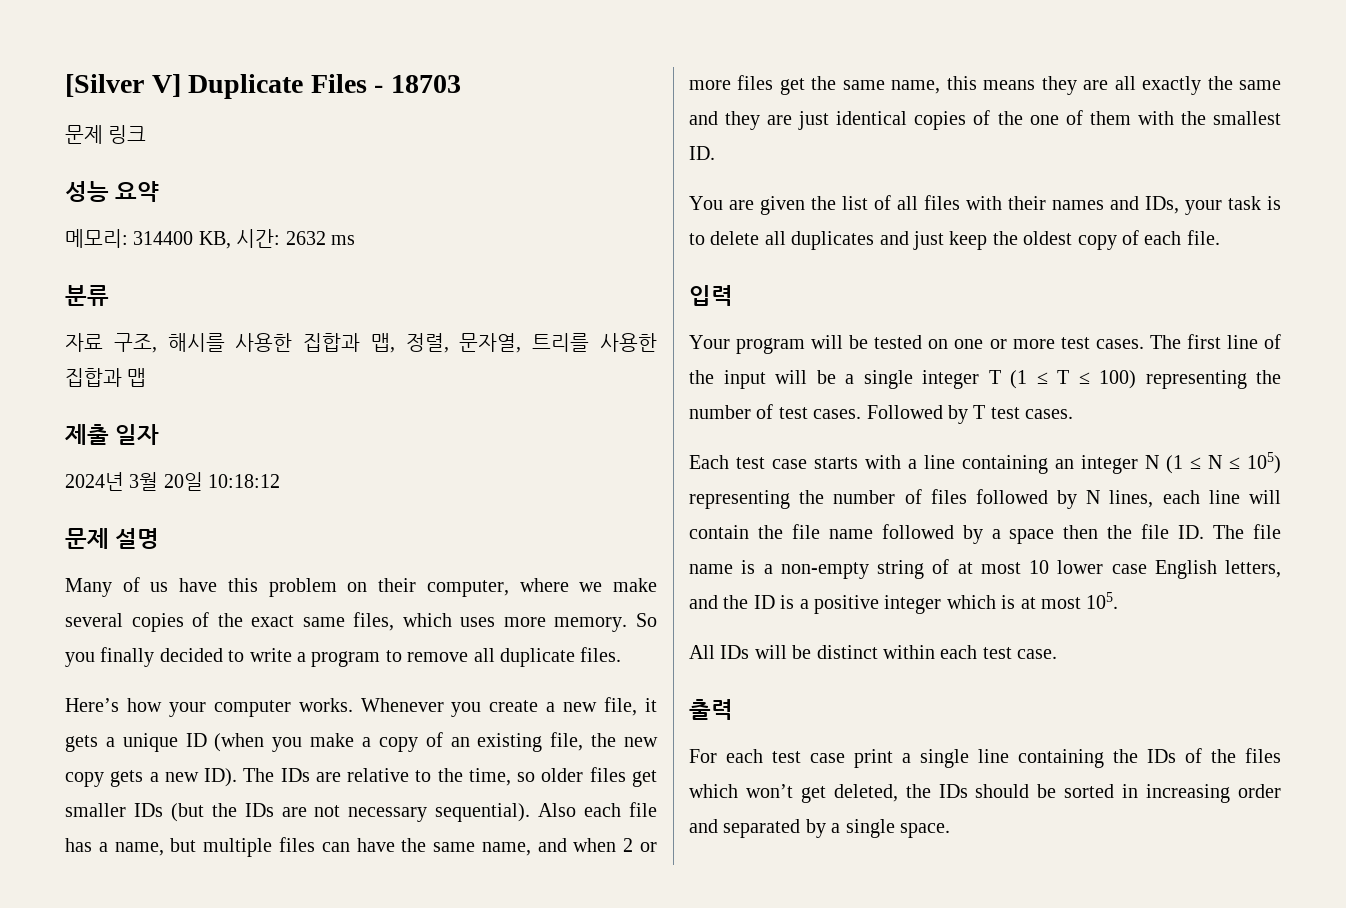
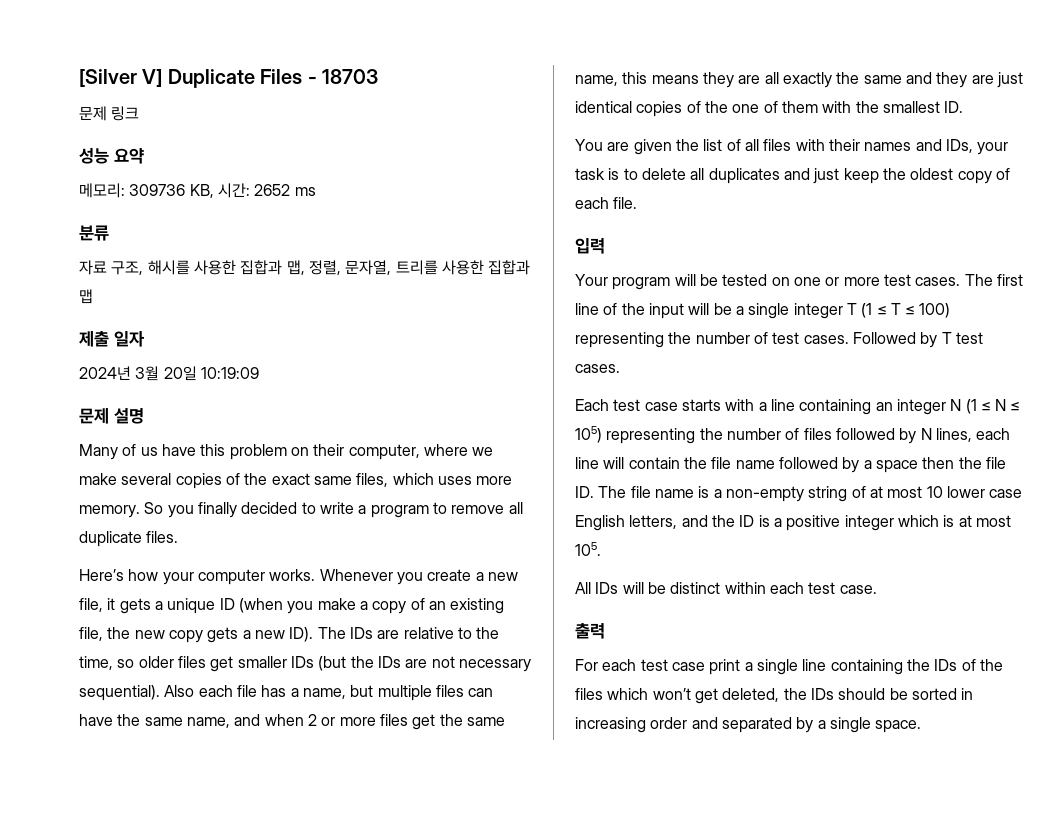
[133,231,194,245] 314400 -> [129,184,186,196] 309736
[285,231,326,245] 2632 -> [254,184,291,196] 2652
[208,474,281,488] 10:18:12 -> [200,367,259,379] 10:19:09

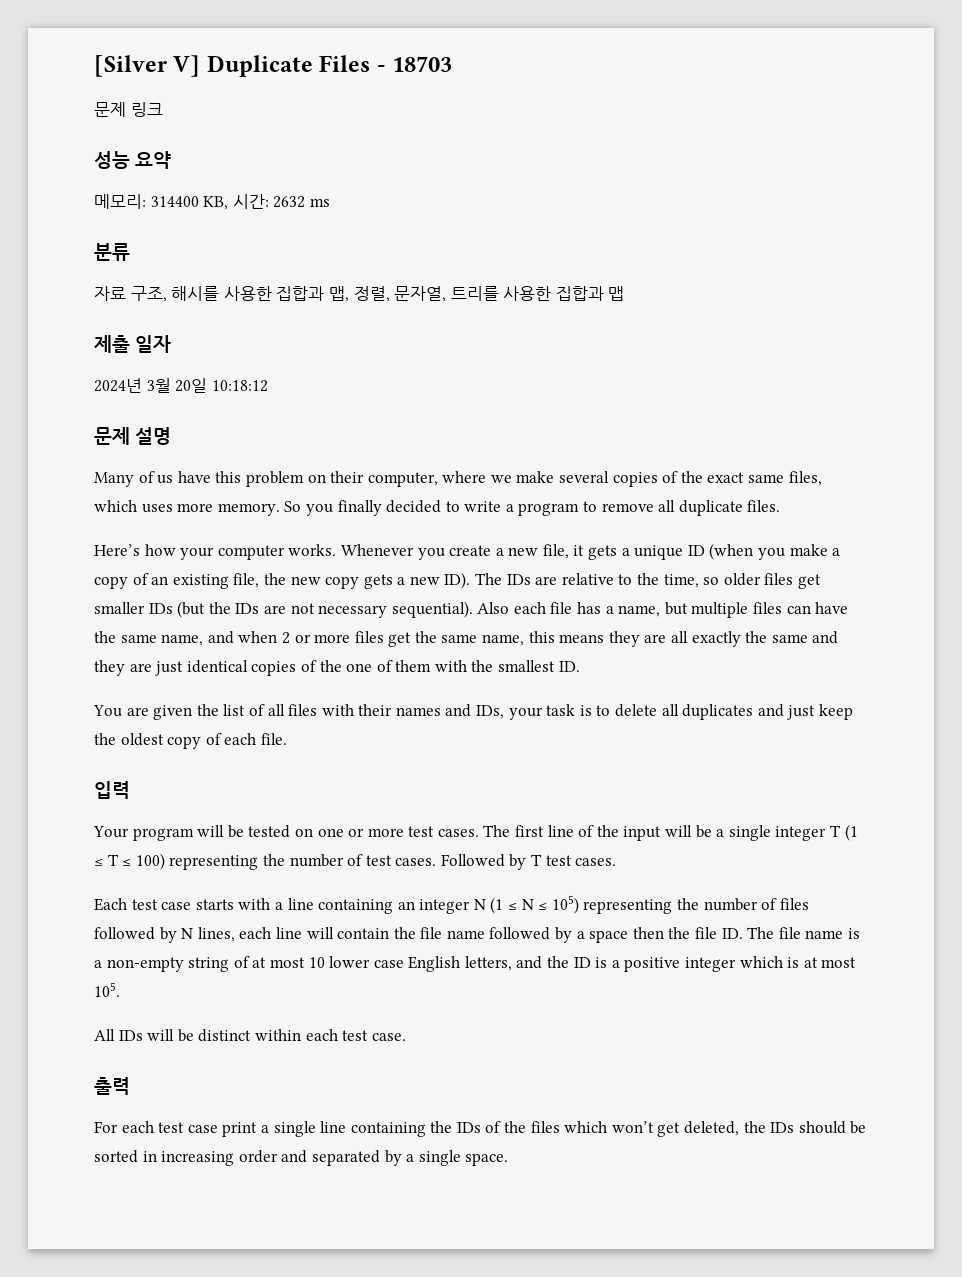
[129,184,186,196] 309736 -> [150,196,199,207] 314400
[254,184,291,196] 2652 -> [273,196,306,208] 2632
[200,367,259,379] 10:19:09 -> [211,380,268,392] 10:18:12

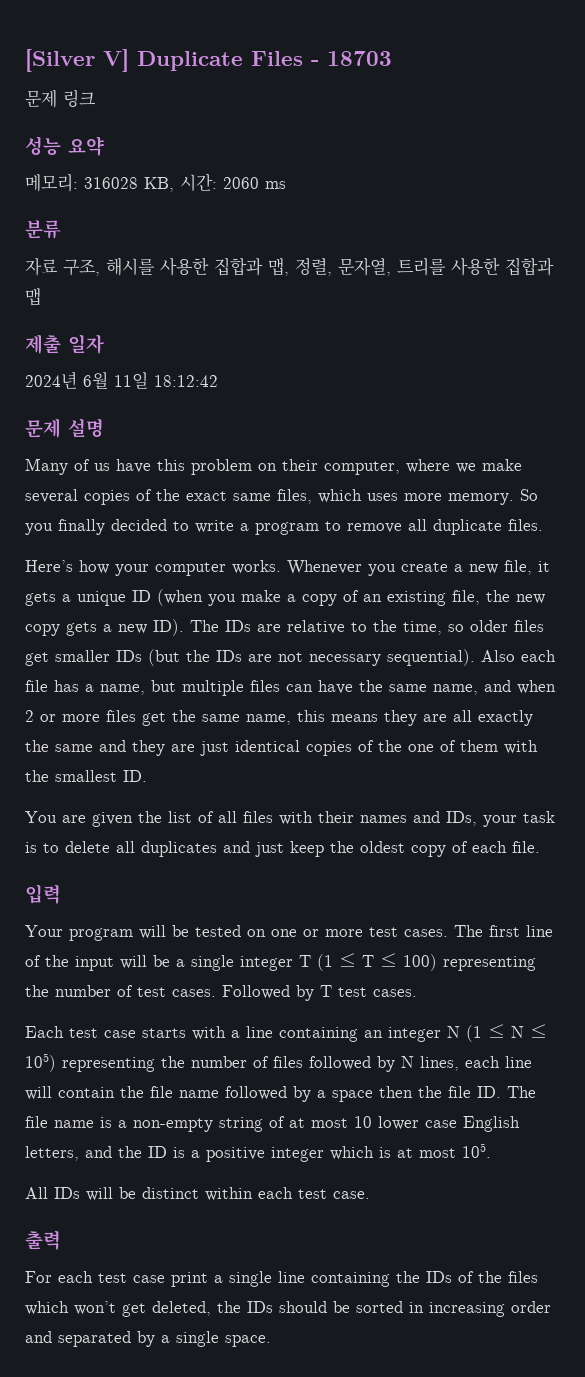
[150,196,199,207] 314400 -> [84,177,138,189] 316028
[273,196,306,208] 2632 -> [223,177,259,189] 2060
[146,378,268,393] 3월 20일 10:18:12 -> [83,372,218,389] 6월 11일 18:12:42

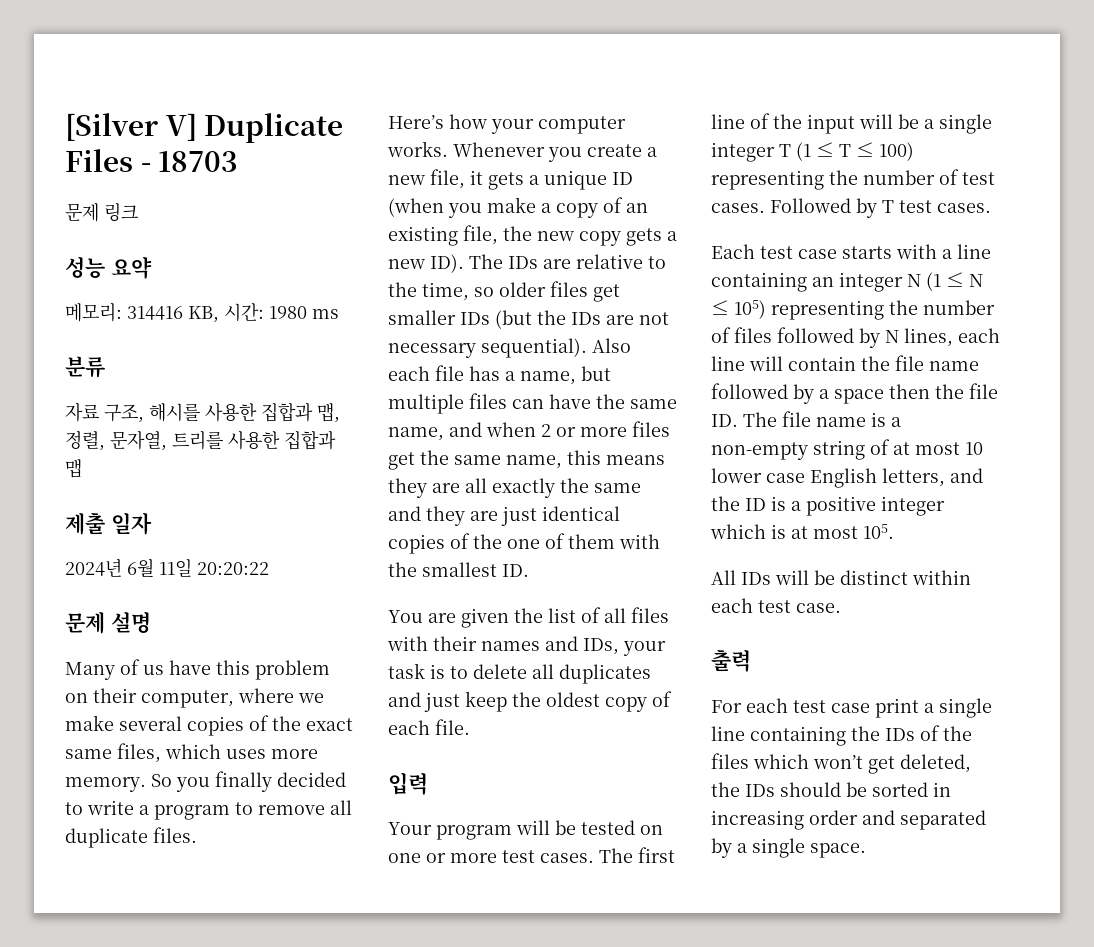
[84,177,138,189] 316028 -> [127,306,183,320] 314416
[223,177,259,189] 2060 -> [269,306,307,319] 1980
[154,375,218,387] 18:12:42 -> [197,562,269,575] 20:20:22

